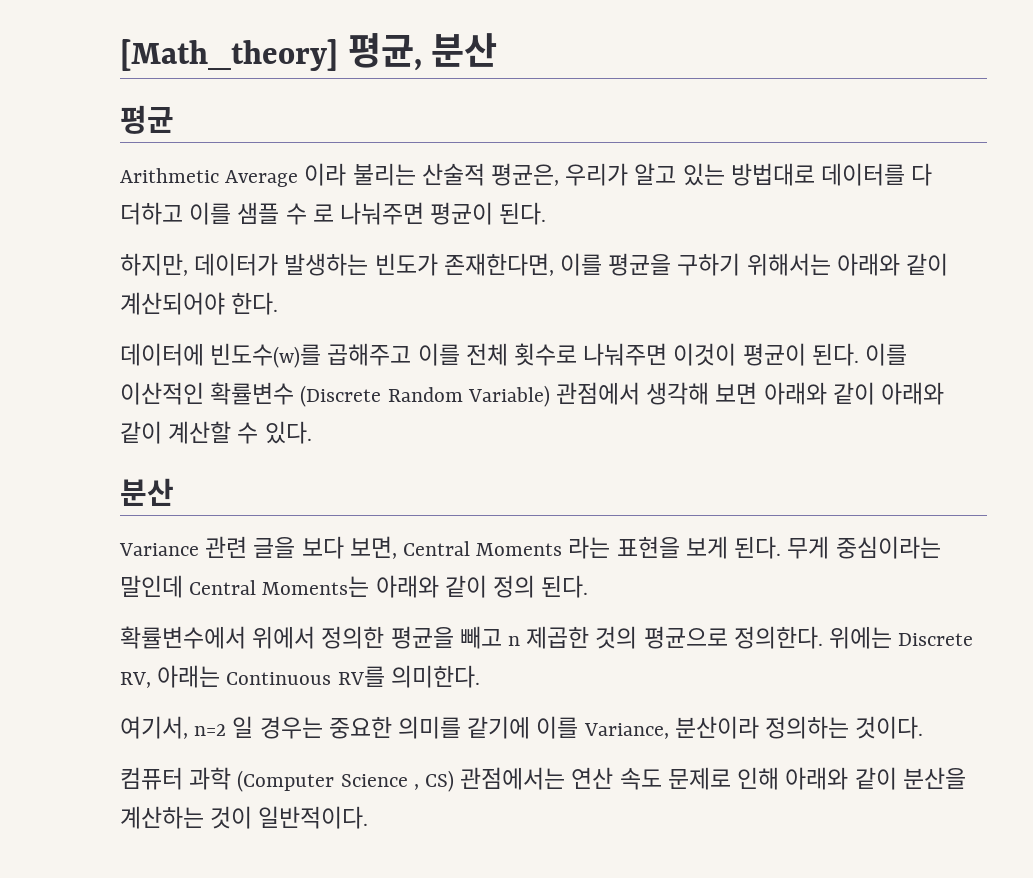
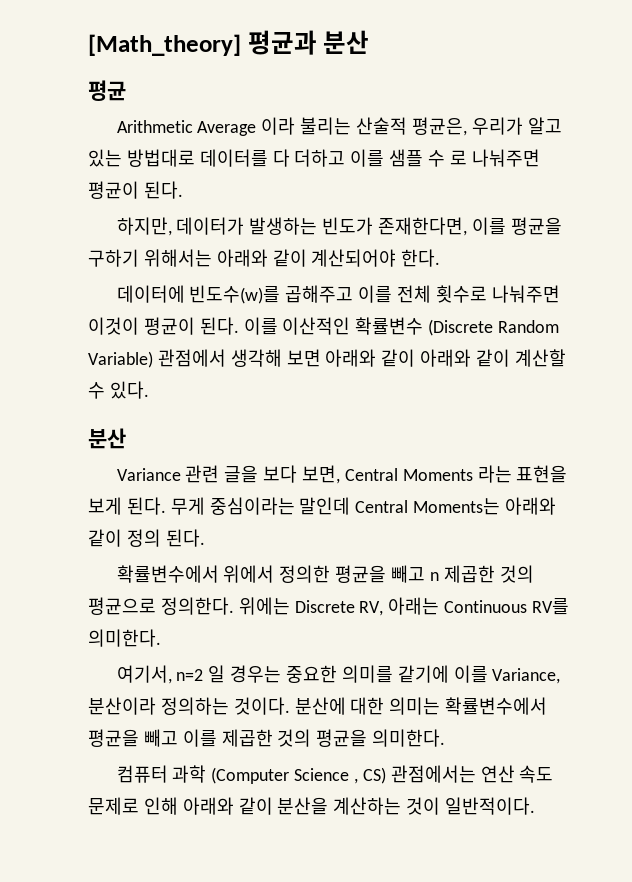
[347,33,422,71] 평균, -> [247,30,317,55] 평균과
(924, 727) none -> [294,697,548,715] [88,729,446,747] 분산에 대한 의미는 확률변수에서 평균을 빼고 이를 제곱한 것의 평균을 의미한다.

